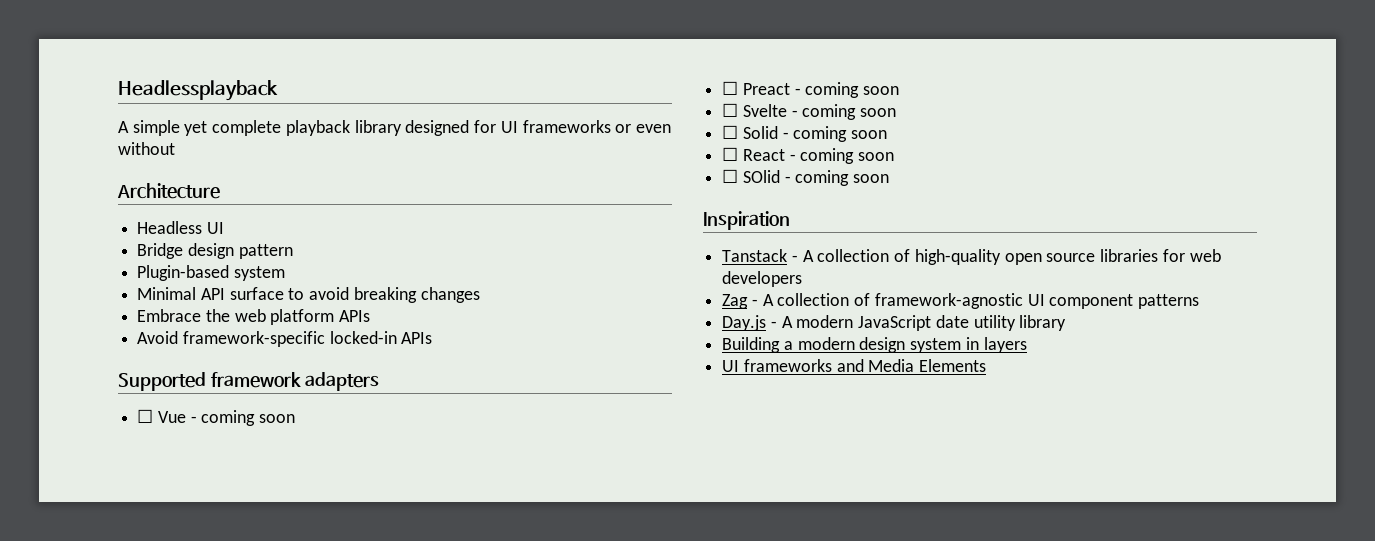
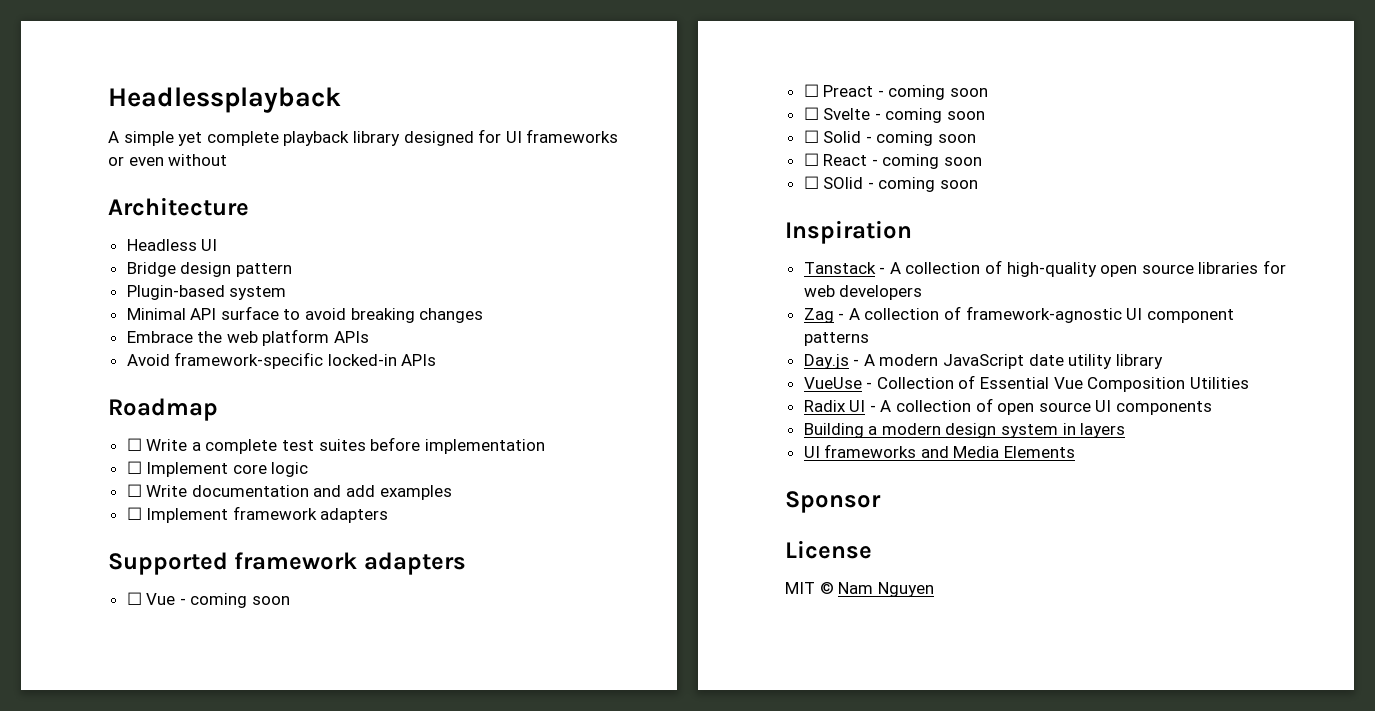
(433, 338) none -> [108,398,218,421] [126,437,545,454] [126,461,309,477] [126,484,452,500] [126,506,389,523] // Roadmap // ☐ Write a complete test suites before implementation // ☐ Implement core logic // ☐ Write documentation and add examples // ☐ Implement framework adapters
(1067, 323) none -> [803,375,1249,392] [803,398,1213,415] // VueUse - Collection of Essential Vue Composition Utilities // Radix UI - A collection of open source UI components
(987, 365) none -> [785,491,881,513] [785,540,872,559] [785,581,934,597] // Sponsor // License // MIT © Nam Nguyen

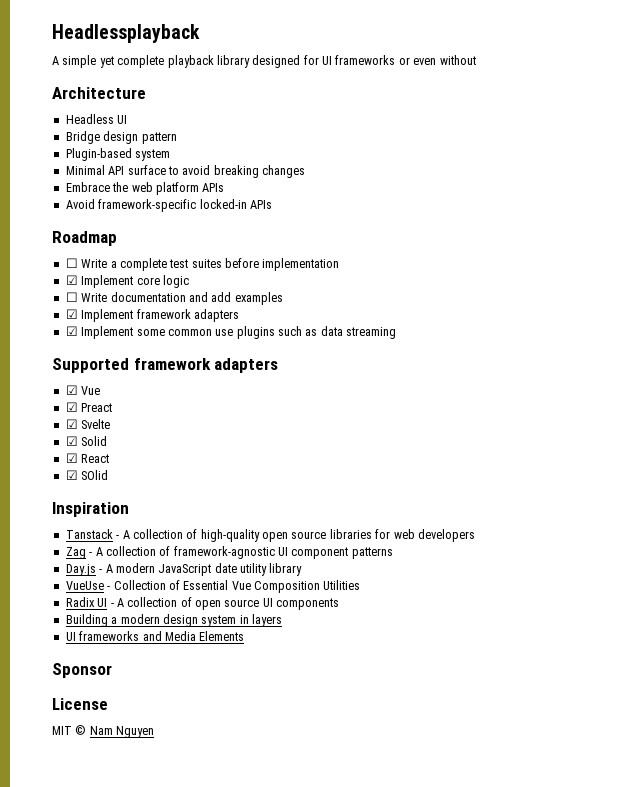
[126,461,142,474] ☐ -> [65,275,78,285] ☑
[126,507,142,520] ☐ -> [65,309,78,319] ☑
(389, 515) none -> [65,326,397,339] // ☑ Implement some common use plugins such as data streaming
[126,592,291,608] [803,84,989,100] [803,107,986,123] [803,130,977,146] [803,153,983,169] [803,176,979,192] ☐ Vue - coming soon // ☐ Preact - coming soon // ☐ Svelte - coming soon // ☐ Solid - coming soon // ☐ React - coming soon // ☐ SOlid - coming soon -> [65,385,101,395] [65,402,113,412] [65,419,111,429] [65,436,108,446] [65,453,110,463] [65,470,109,480] ☑ Vue // ☑ Preact // ☑ Svelte // ☑ Solid // ☑ React // ☑ SOlid

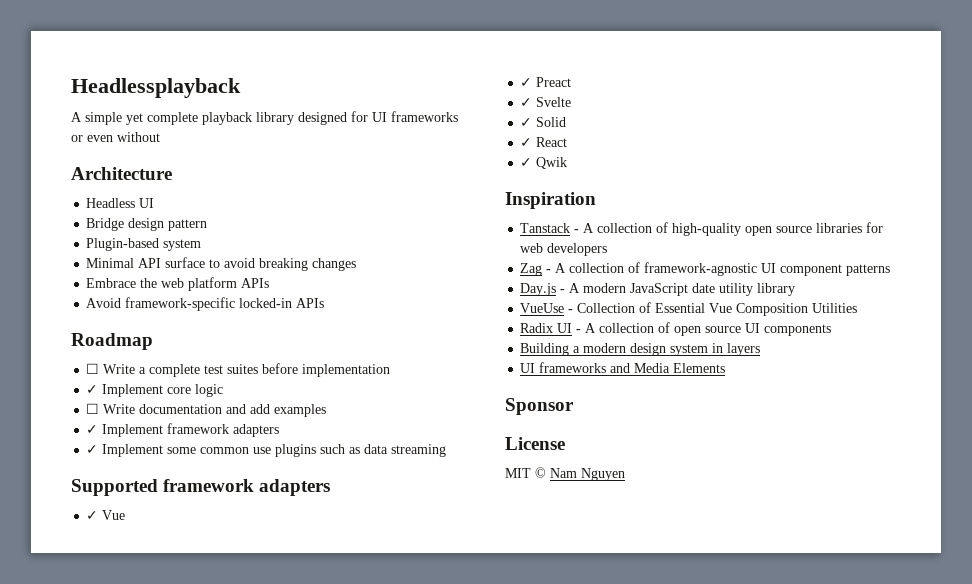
[65,275,78,285] ☑ -> [86,385,99,394] ✓
[65,309,78,319] ☑ -> [86,425,99,434] ✓
[65,326,78,336] ☑ -> [86,445,99,454] ✓
[65,385,78,395] ☑ -> [86,511,99,520] ✓
[65,402,78,412] ☑ -> [520,78,533,87] ✓
[65,419,78,429] ☑ -> [520,98,533,107] ✓
[65,436,78,446] ☑ -> [520,118,533,127] ✓
[65,453,78,463] ☑ -> [520,138,533,147] ✓
[65,470,109,480] ☑ SOlid -> [520,157,568,169] ✓ Qwik

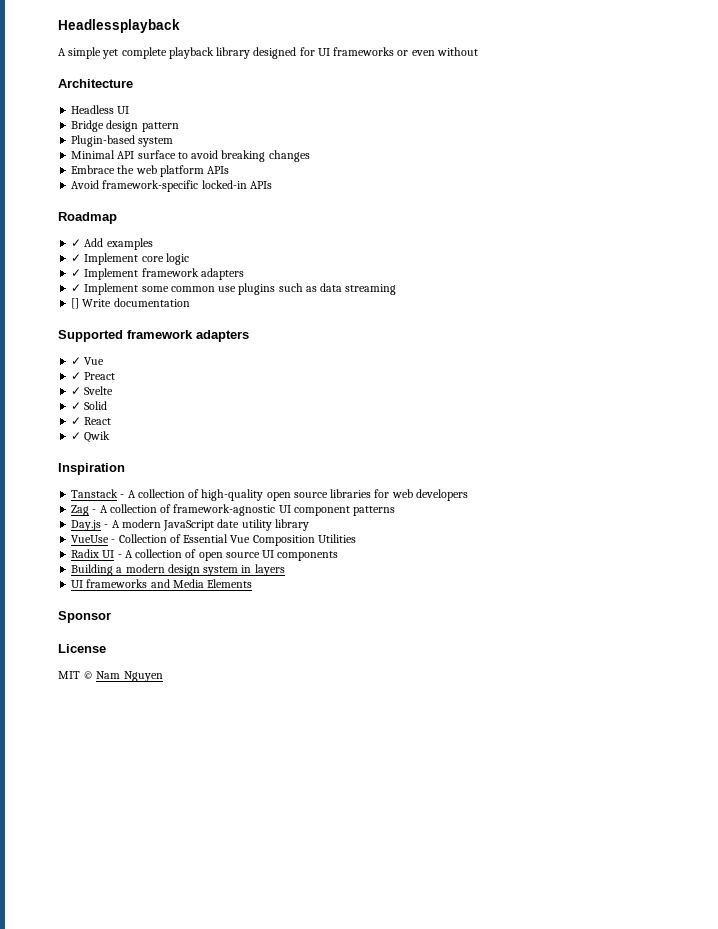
[86,363,391,377] [86,384,224,397] [86,403,327,417] ☐ Write a complete test suites before implementation // ✓ Implement core logic // ☐ Write documentation and add examples -> [71,238,153,250] [71,253,189,265] ✓ Add examples // ✓ Implement core logic
(447, 450) none -> [71,298,190,309] // [] Write documentation

